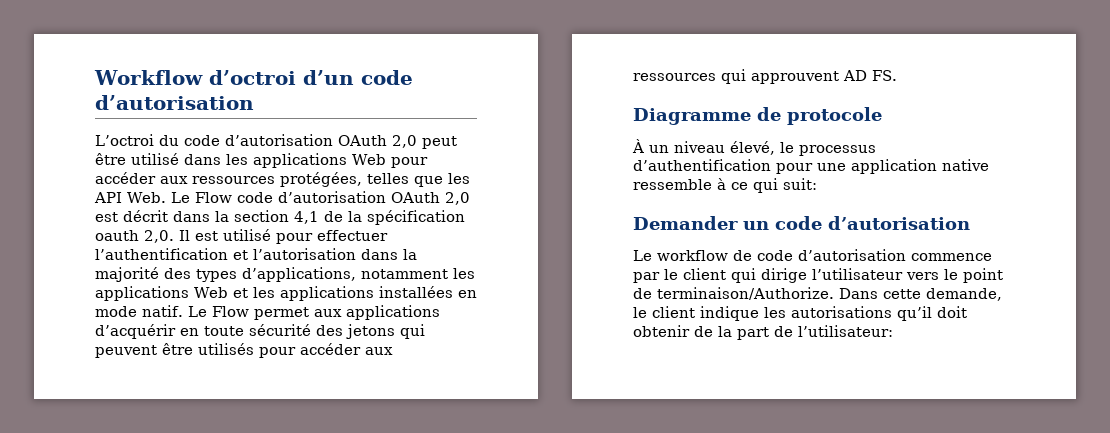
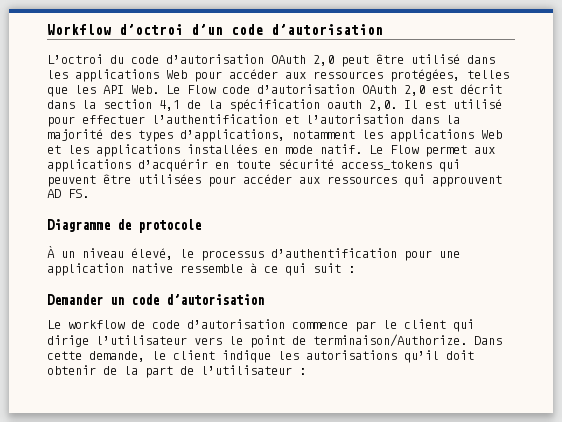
[316,324,395,339] des jetons -> [341,160,432,170] access_tokens
[198,343,254,355] utilisés -> [138,174,201,184] utilisées
[783,178,817,190] suit: -> [313,263,355,273] suit :
[798,325,893,337] l’utilisateur: -> [201,365,306,375] l’utilisateur :

